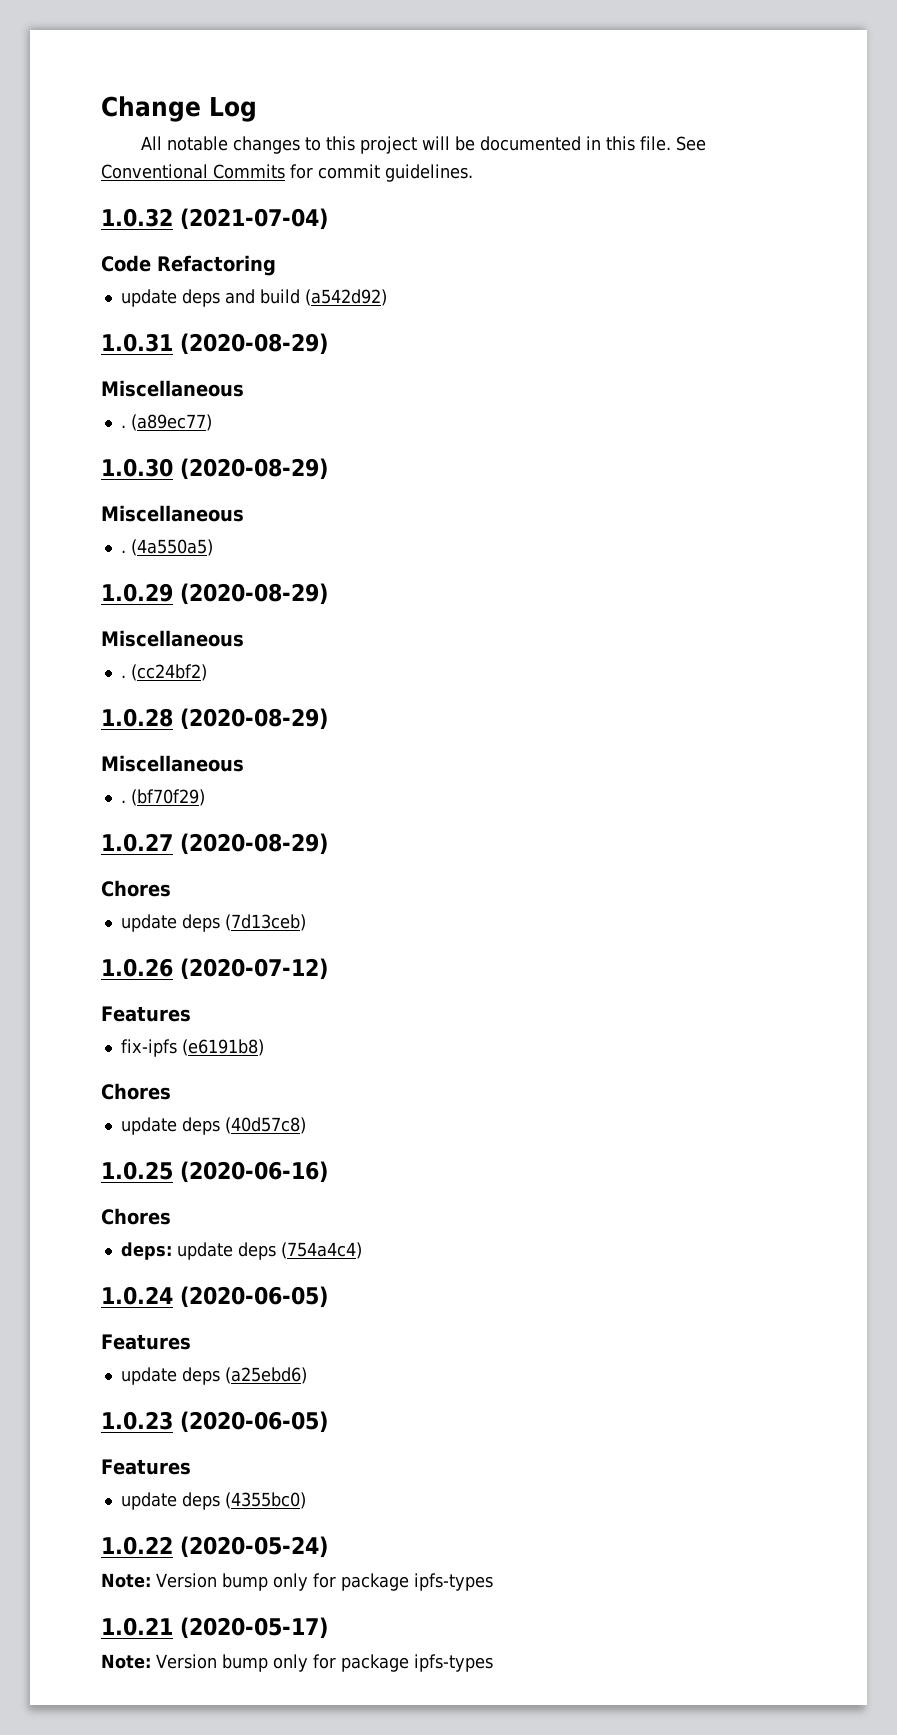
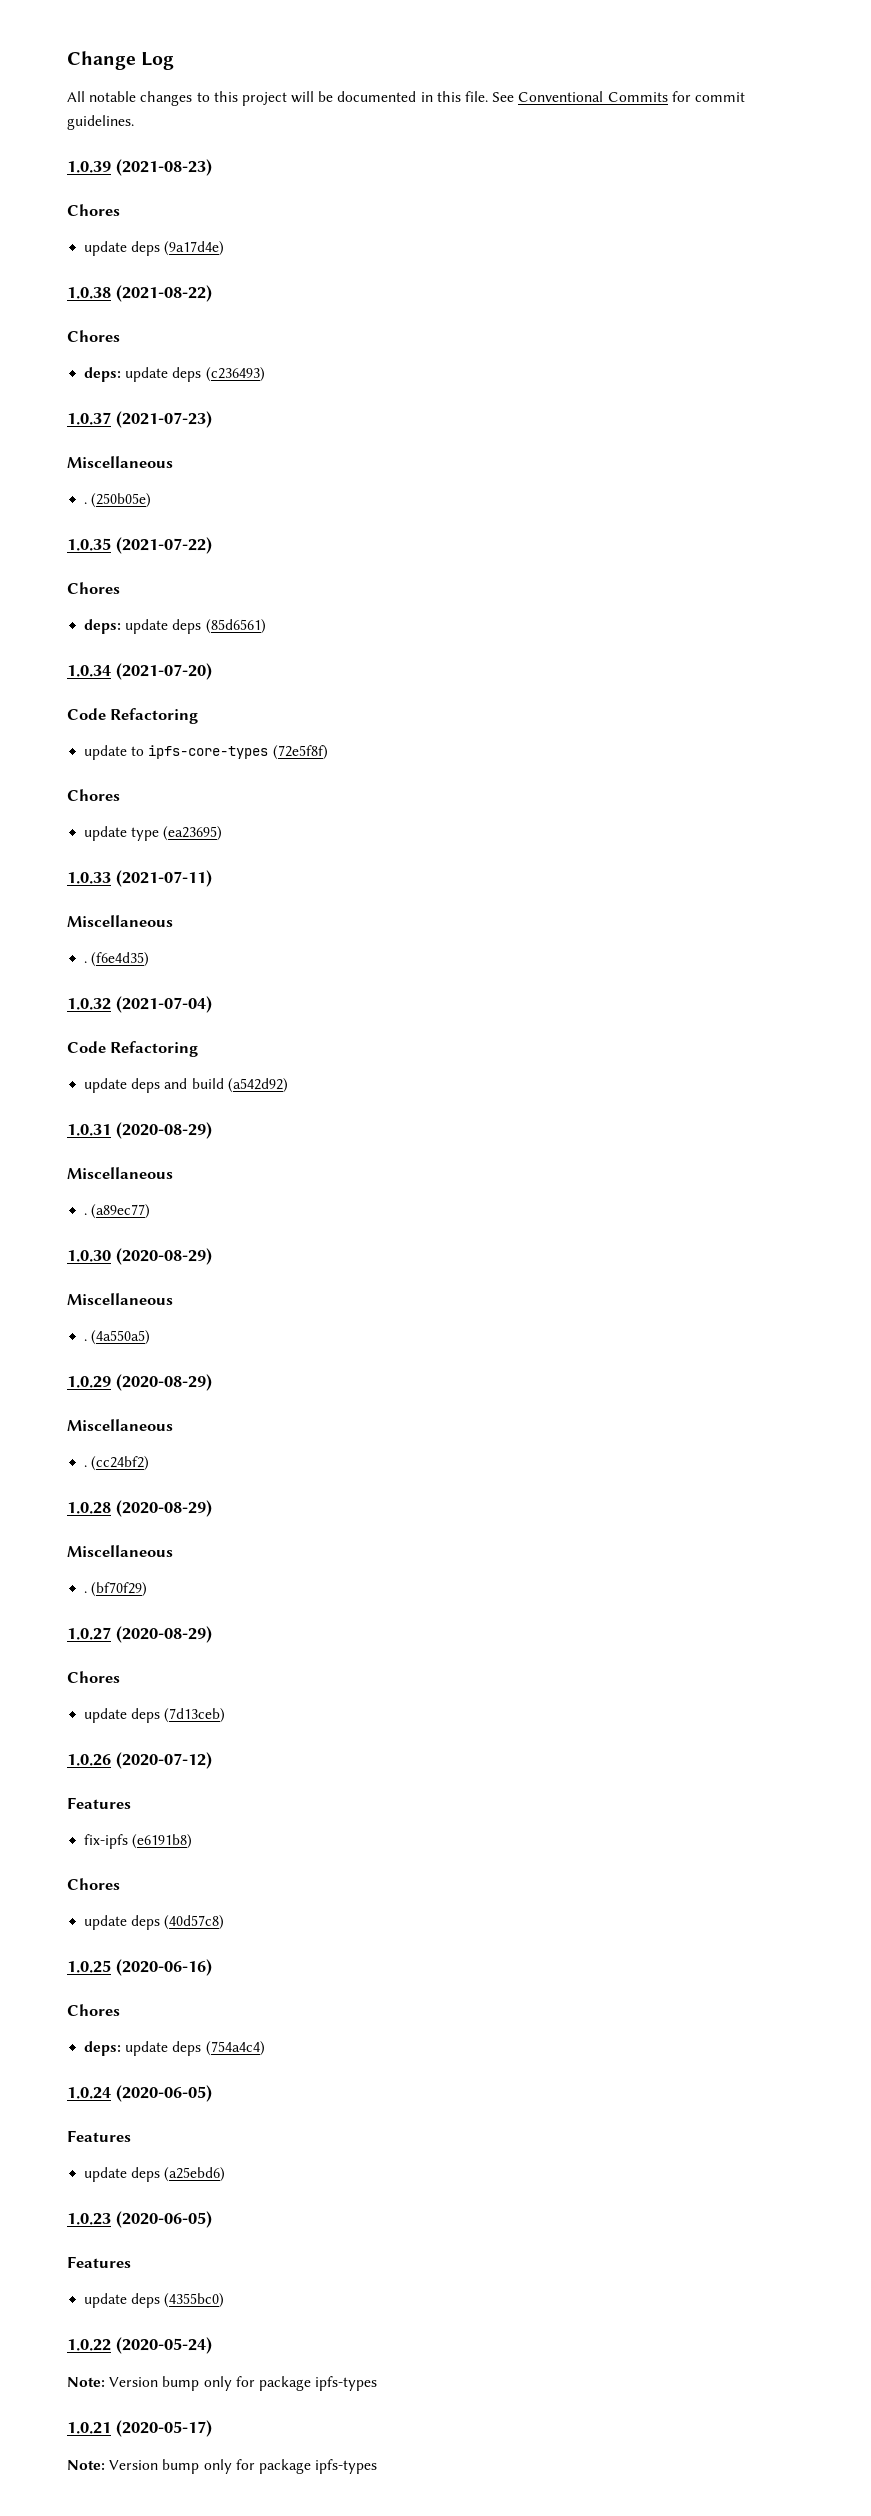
(473, 173) none -> [67,159,212,176] [67,204,120,216] [84,241,225,256] [67,285,212,302] [67,330,120,342] [84,367,265,382] [67,411,212,428] [67,456,173,468] [84,493,152,508] [67,537,212,554] [67,582,120,594] [84,619,266,634] [67,663,212,680] [67,708,199,724] [84,745,328,760] [67,789,120,801] [84,826,223,841] [67,870,212,887] [67,915,173,927] [84,952,150,967] // 1.0.39 (2021-08-23) // Chores // update deps (9a17d4e) // 1.0.38 (2021-08-22) // Chores // deps: update deps (c236493) // 1.0.37 (2021-07-23) // Miscellaneous // . (250b05e) // 1.0.35 (2021-07-22) // Chores // deps: update deps (85d6561) // 1.0.34 (2021-07-20) // Code Refactoring // update to ipfs-core-types (72e5f8f) // Chores // update type (ea23695) // 1.0.33 (2021-07-11) // Miscellaneous // . (f6e4d35)

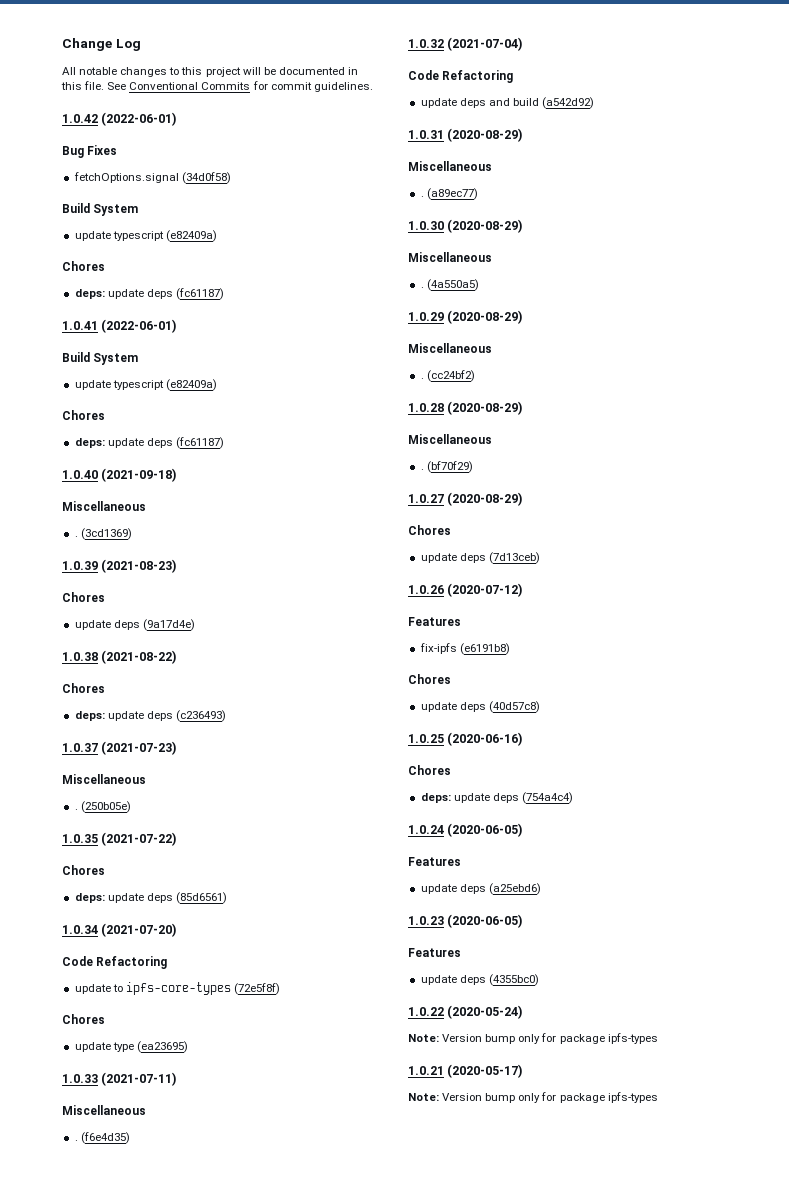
(134, 122) none -> [62,112,177,126] [62,145,118,158] [73,172,231,184] [62,203,139,216] [74,230,217,242] [62,261,105,271] [74,288,224,300] [62,319,177,333] [62,352,139,365] [74,379,217,391] [62,410,105,420] [74,437,224,449] [62,468,177,482] [62,501,146,511] [74,528,132,540] // 1.0.42 (2022-06-01) // Bug Fixes // fetchOptions.signal (34d0f58) // Build System // update typescript (e82409a) // Chores // deps: update deps (fc61187) // 1.0.41 (2022-06-01) // Build System // update typescript (e82409a) // Chores // deps: update deps (fc61187) // 1.0.40 (2021-09-18) // Miscellaneous // . (3cd1369)

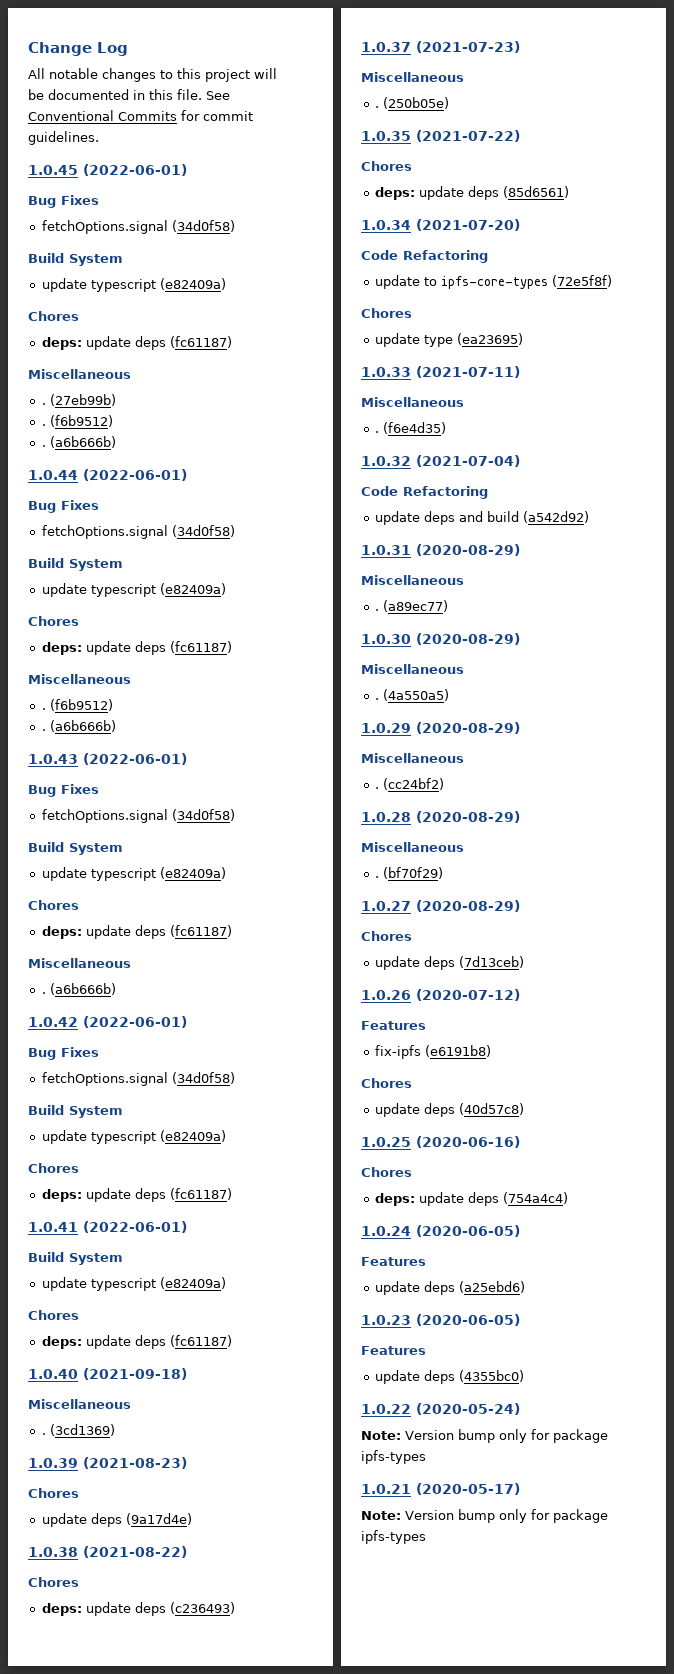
(373, 87) none -> [28,164,187,176] [28,195,99,208] [41,220,235,234] [28,253,123,266] [41,278,226,292] [28,311,79,321] [41,336,232,350] [28,369,131,379] [41,394,116,406] [41,415,113,427] [41,436,116,448] [28,469,187,481] [28,500,99,513] [41,525,235,539] [28,558,123,571] [41,583,226,597] [28,616,79,626] [41,641,232,655] [28,674,131,684] [41,699,113,711] [41,720,116,732] [28,753,187,765] [28,784,99,797] [41,809,235,823] [28,842,123,855] [41,867,226,881] [28,900,79,910] [41,925,232,939] [28,958,131,968] [41,983,116,995] // 1.0.45 (2022-06-01) // Bug Fixes // fetchOptions.signal (34d0f58) // Build System // update typescript (e82409a) // Chores // deps: update deps (fc61187) // Miscellaneous // . (27eb99b) // . (f6b9512) // . (a6b666b) // 1.0.44 (2022-06-01) // Bug Fixes // fetchOptions.signal (34d0f58) // Build System // update typescript (e82409a) // Chores // deps: update deps (fc61187) // Miscellaneous // . (f6b9512) // . (a6b666b) // 1.0.43 (2022-06-01) // Bug Fixes // fetchOptions.signal (34d0f58) // Build System // update typescript (e82409a) // Chores // deps: update deps (fc61187) // Miscellaneous // . (a6b666b)

